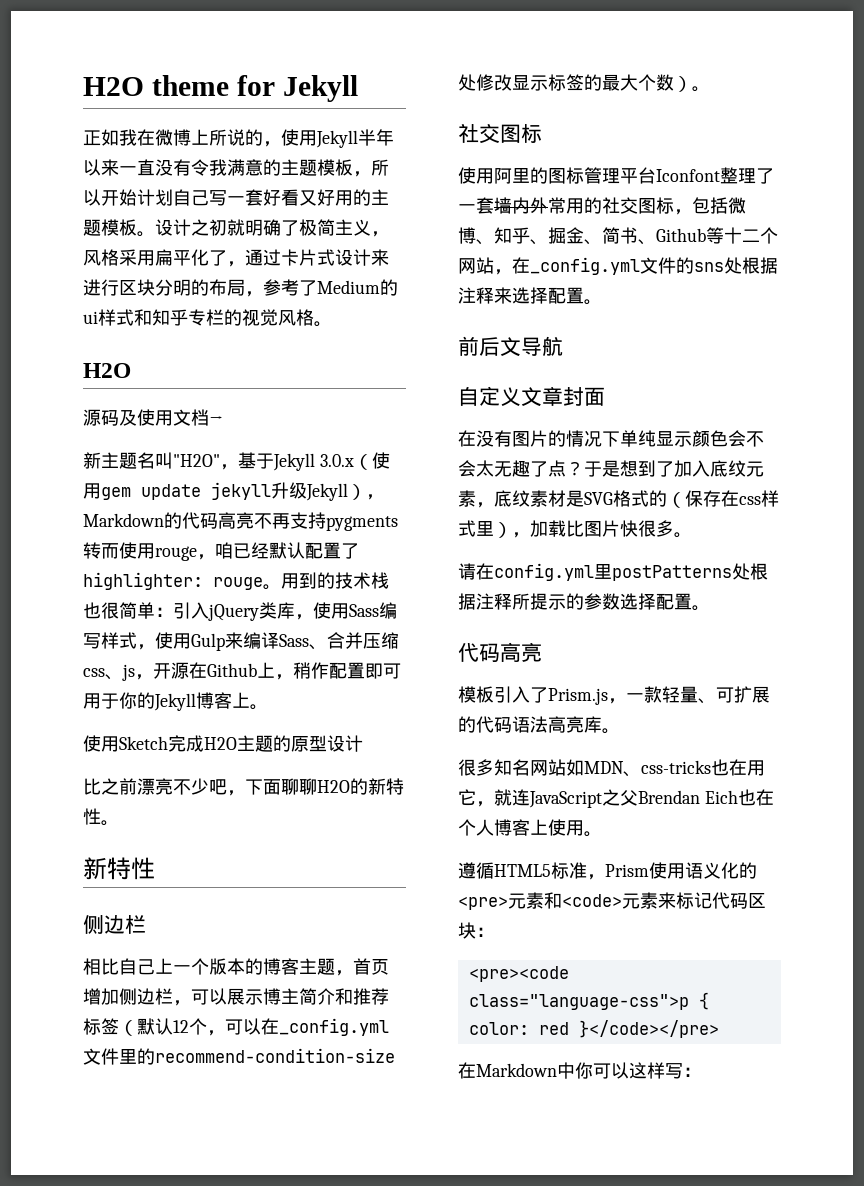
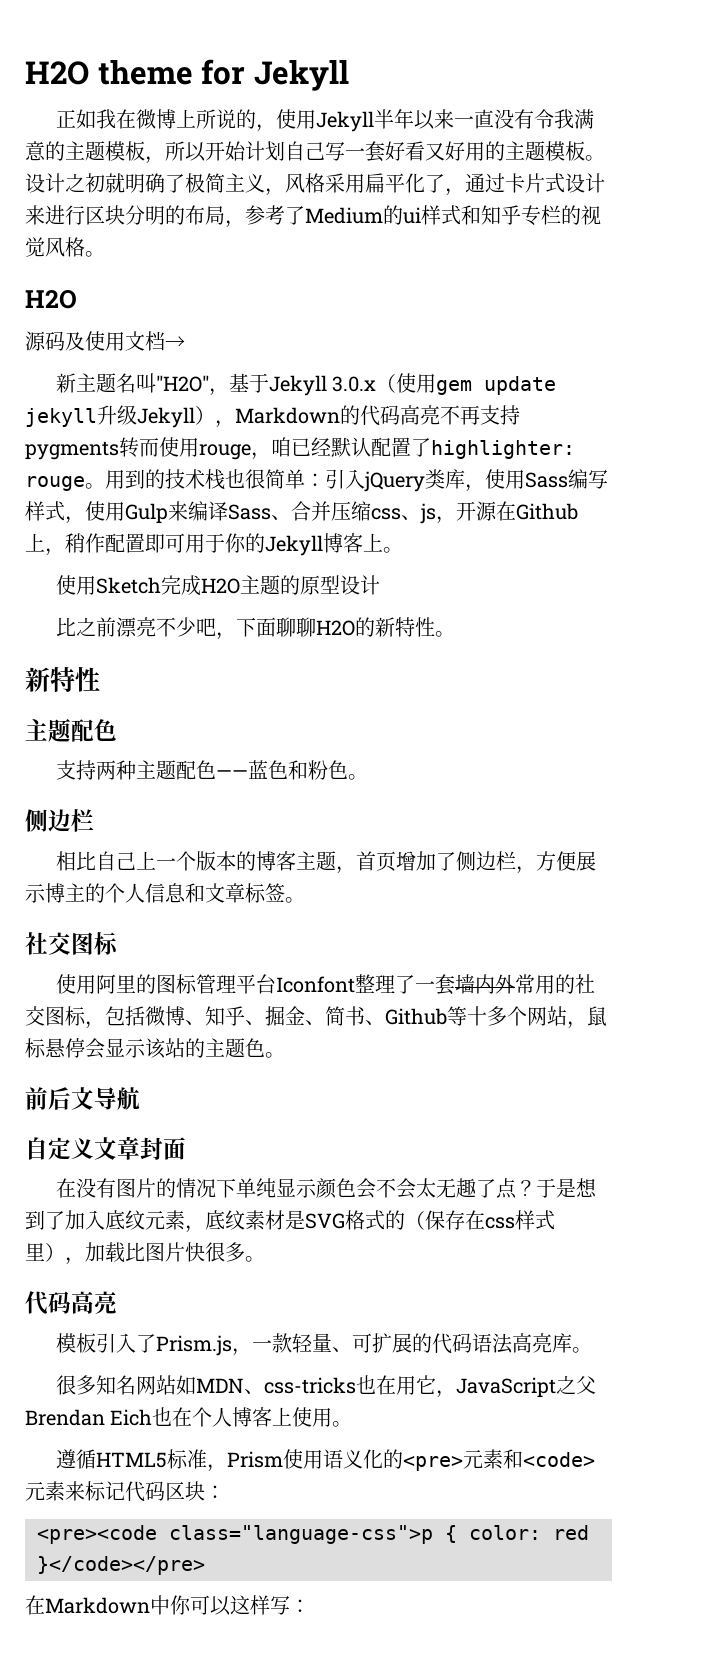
(155, 868) none -> [25,718,117,742] [55,760,368,780] // 主题配色 // 支持两种主题配色——蓝色和粉色。
(119, 996) none -> [435,852,456,871] 了
[191,988,227,1005] 可以 -> [535,851,576,871] 方便
[299,988,389,1005] [83,1018,389,1036] [83,1048,395,1065] [458,74,692,92] 简介和推荐标签（默认12个，可以在_config.yml文件里的recommend-condition-size处修改显示标签的最大个数） -> [85,883,285,903] 的个人信息和文章标签
[742,229,760,242] 二 -> [487,1006,507,1026] 多
[512,257,778,275] [458,287,584,304] 在_config.yml文件的sns处根据注释来选择配置 -> [587,1006,607,1026] [25,1038,265,1059] 鼠标悬停会显示该站的主题色
[458,563,768,581] [458,593,710,611] // 请在config.yml里postPatterns处根据注释所提示的参数选择配置。 -> (265, 1259) none
[494,789,530,806] 就连 -> (456, 1394) none

